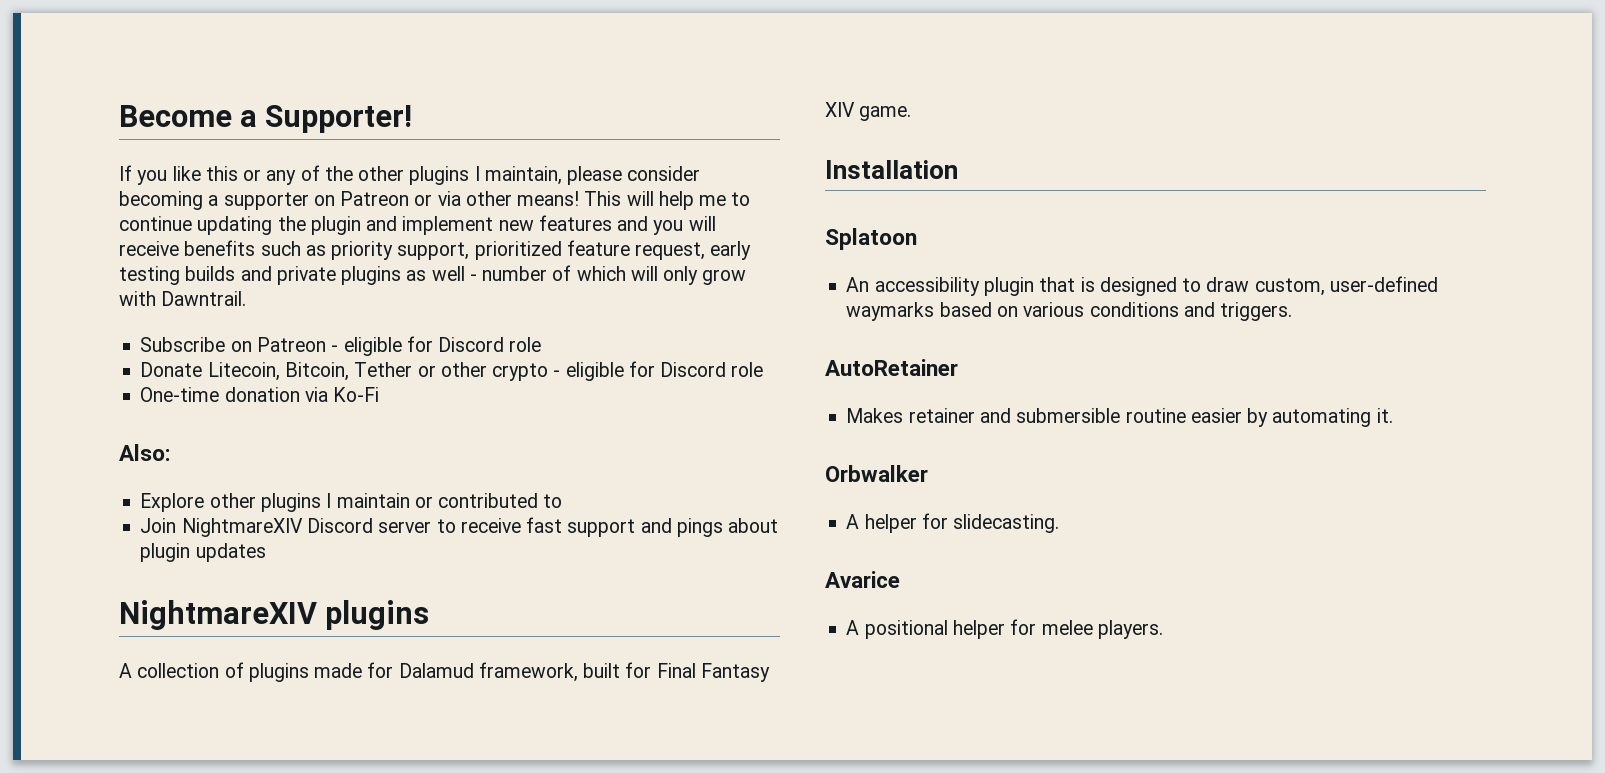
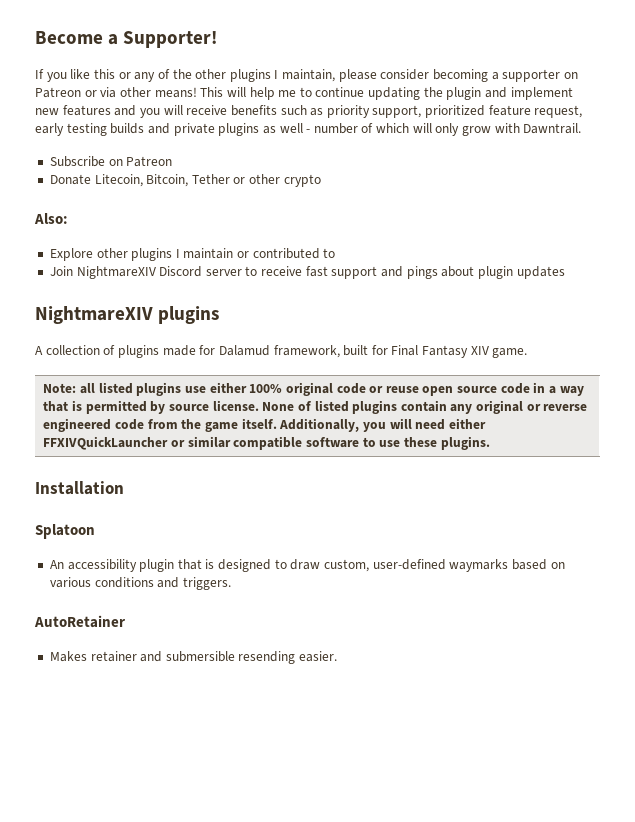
[331,336,542,356] - eligible for Discord role -> (173, 161) none
[553,361,764,381] [140,387,380,402] - eligible for Discord role // One-time donation via Ko-Fi -> (321, 180) none
(912, 113) none -> [43,382,584,396] [43,400,588,414] [43,418,486,432] [43,436,490,450] // Note: all listed plugins use either 100% original code or reuse open source code in a way that is permitted by source license. None of listed plugins contain any original or reverse engineered code from the game itself. Additionally, you will need either FFXIVQuickLauncher or similar compatible software to use these plugins.
[1125,408,1393,427] [825,465,928,482] [846,513,1060,533] [825,571,900,588] [846,619,1163,639] routine easier by automating it. // Orbwalker // A helper for slidecasting. // Avarice // A positional helper for melee players. -> [238,651,338,664] resending easier.

